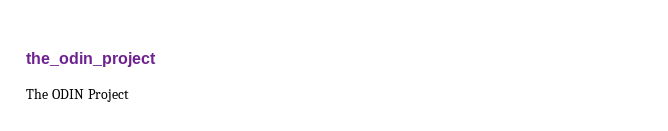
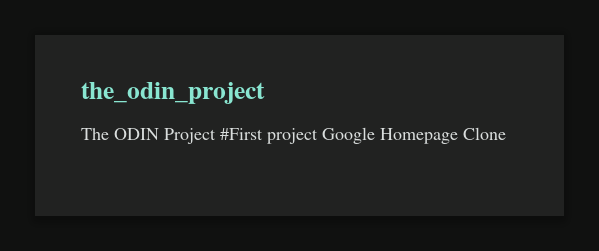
(129, 95) none -> [220,127,506,144] #First project Google Homepage Clone

